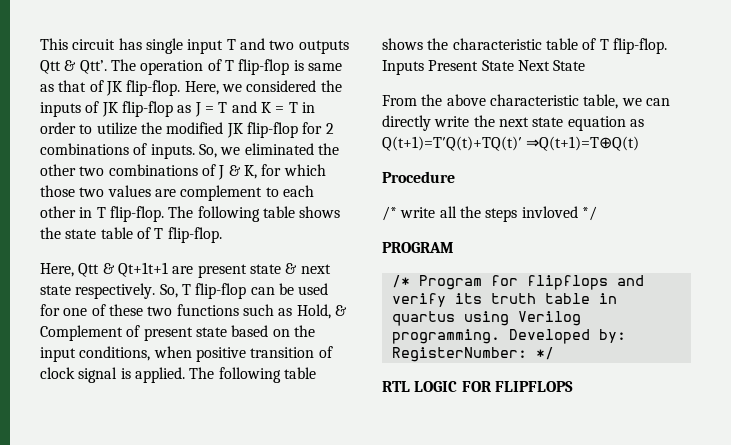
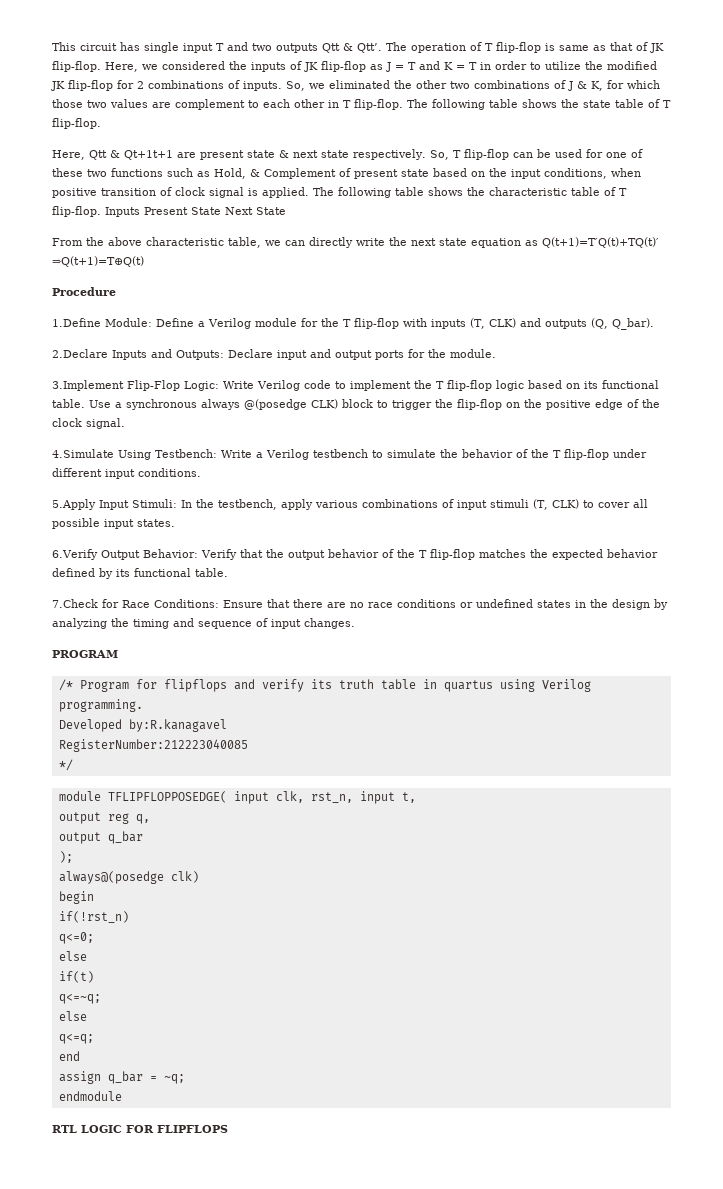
[382,206,597,222] /* write all the steps invloved */ -> [52,318,654,330] [52,349,496,360] [52,380,659,391] [52,399,660,410] [52,418,125,429] [52,449,647,460] [52,468,201,479] [52,499,648,510] [52,518,175,529] [52,549,658,560] [52,568,228,579] [52,599,668,610] [52,618,355,629] 1.Define Module: Define a Verilog module for the T flip-flop with inputs (T, CLK) and outputs (Q, Q_bar). // 2.Declare Inputs and Outputs: Declare input and output ports for the module. // 3.Implement Flip-Flop Logic: Write Verilog code to implement the T flip-flop logic based on its functional table. Use a synchronous always @(posedge CLK) block to trigger the flip-flop on the positive edge of the clock signal. // 4.Simulate Using Testbench: Write a Verilog testbench to simulate the behavior of the T flip-flop under different input conditions. // 5.Apply Input Stimuli: In the testbench, apply various combinations of input stimuli (T, CLK) to cover all possible input states. // 6.Verify Output Behavior: Verify that the output behavior of the T flip-flop matches the expected behavior defined by its functional table. // 7.Check for Race Conditions: Ensure that there are no race conditions or undefined states in the design by analyzing the timing and sequence of input changes.
[508,329,626,344] [391,347,554,362] Developed by: RegisterNumber: */ -> [58,719,227,732] [58,739,248,752] [58,759,73,771] [58,791,416,804] [58,812,150,824] [58,831,143,844] [58,851,73,863] [58,871,199,884] [58,891,94,904] [58,911,129,923] [58,932,94,944] [58,951,87,961] [58,971,94,983] [58,994,101,1004] [58,1011,87,1021] [58,1034,94,1044] [58,1051,80,1061] [58,1071,185,1084] [58,1091,122,1101] // Developed by:R.kanagavel // RegisterNumber:212223040085 // */ // module TFLIPFLOPPOSEDGE( input clk, rst_n, input t, // output reg q, // output q_bar // ); // always@(posedge clk) // begin // if(!rst_n) // q<=0; // else // if(t) // q<=~q; // else // q<=q; // end // assign q_bar = ~q; // endmodule

